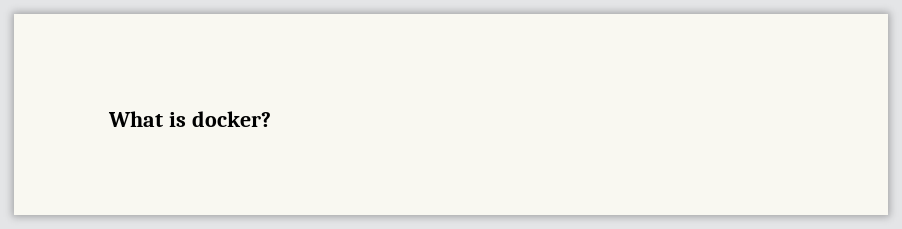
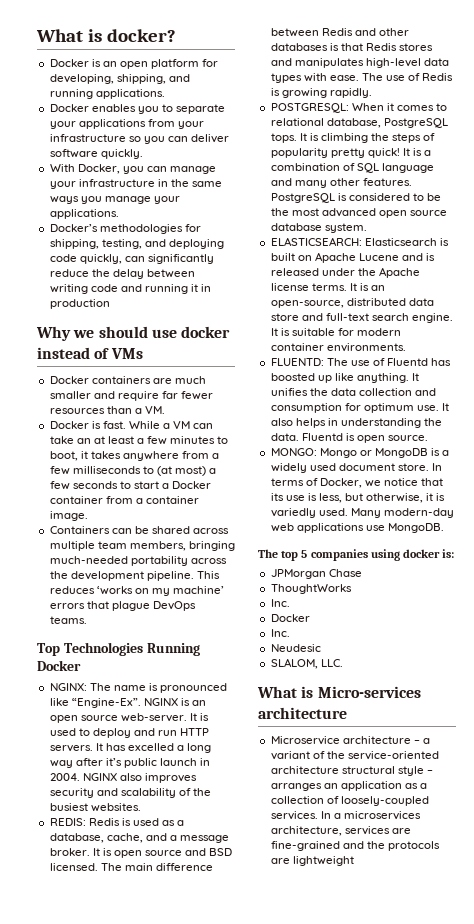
(271, 119) none -> [49,59,219,69] [49,74,190,84] [49,89,165,99] [49,104,226,114] [49,119,204,129] [49,134,230,144] [49,149,143,159] [49,164,217,174] [49,179,223,189] [49,196,180,204] [49,209,119,219] [49,224,201,234] [49,239,224,249] [49,254,214,264] [49,269,195,279] [49,284,212,294] [49,299,110,309] [36,326,231,341] [37,347,143,359] [49,376,206,384] [49,391,214,401] [49,406,165,414] [49,421,214,429] [49,436,229,445] [49,451,220,461] [49,466,217,476] [49,481,212,490] [49,496,199,504] [49,511,88,521] [49,526,230,534] [49,541,235,551] [49,556,227,566] [49,571,220,581] [49,586,225,596] [49,601,196,611] [49,616,87,624] [37,642,200,656] [37,660,81,671] [49,683,228,693] [49,698,207,708] [49,713,210,723] [49,728,210,738] [49,743,212,753] [49,758,211,768] [49,773,197,783] [49,788,212,798] [49,803,141,812] [49,818,185,826] [49,833,230,843] [49,848,233,858] [49,863,213,871] [270,28,409,37] [270,43,434,51] [270,58,449,68] [270,73,454,83] [270,88,372,98] [270,103,448,113] [270,118,448,128] [270,133,436,143] [270,148,432,158] [270,163,434,173] [270,178,412,188] [270,193,442,203] [270,208,448,218] [270,223,367,233] [270,237,449,246] [270,252,436,263] [270,267,420,278] [270,283,386,291] [270,298,434,308] [270,313,454,323] [270,328,402,336] [270,343,406,352] [270,358,452,366] [270,373,420,383] [270,388,437,396] [270,403,450,413] [270,418,443,428] [270,433,429,443] [270,448,450,458] [270,463,443,473] [270,478,444,488] [270,493,446,503] [270,508,454,518] [270,523,444,533] [258,549,455,561] [270,569,362,579] [270,584,352,594] [270,599,290,607] [270,614,310,622] [270,629,290,637] [270,644,321,652] [270,658,343,669] [257,686,421,698] [258,707,347,719] [270,736,430,745] [270,751,439,760] [270,766,433,776] [270,781,428,791] [270,796,429,806] [270,811,421,820] [270,826,411,836] [270,841,440,851] [270,856,354,866] // Docker is an open platform for developing, shipping, and running applications. // Docker enables you to separate your applications from your infrastructure so you can deliver software quickly. // With Docker, you can manage your infrastructure in the same ways you manage your applications. // Docker’s methodologies for shipping, testing, and deploying code quickly, can significantly reduce the delay between writing code and running it in production // Why we should use docker instead of VMs // Docker containers are much smaller and require far fewer resources than a VM. // Docker is fast. While a VM can take an at least a few minutes to boot, it takes anywhere from a few milliseconds to (at most) a few seconds to start a Docker container from a container image. // Containers can be shared across multiple team members, bringing much-needed portability across the development pipeline. This reduces ‘works on my machine’ errors that plague DevOps teams. // Top Technologies Running Docker // NGINX: The name is pronounced like “Engine-Ex”. NGINX is an open source web-server. It is used to deploy and run HTTP servers. It has excelled a long way after it’s public launch in 2004. NGINX also improves security and scalability of the busiest websites. // REDIS: Redis is used as a database, cache, and a message broker. It is open source and BSD licensed. The main difference between Redis and other databases is that Redis stores and manipulates high-level data types with ease. The use of Redis is growing rapidly. // POSTGRESQL: When it comes to relational database, PostgreSQL tops. It is climbing the steps of popularity pretty quick! It is a combination of SQL language and many other features. PostgreSQL is considered to be the most advanced open source database system. // ELASTICSEARCH: Elasticsearch is built on Apache Lucene and is released under the Apache license terms. It is an open-source, distributed data store and full-text search engine. It is suitable for modern container environments. // FLUENTD: The use of Fluentd has boosted up like anything. It unifies the data collection and consumption for optimum use. It also helps in understanding the data. Fluentd is open source. // MONGO: Mongo or MongoDB is a widely used document store. In terms of Docker, we notice that its use is less, but otherwise, it is variedly used. Many modern-day web applications use MongoDB. // The top 5 companies using docker is: // JPMorgan Chase // ThoughtWorks // Inc. // Docker // Inc. // Neudesic // SLALOM, LLC. // What is Micro-services architecture // Microservice architecture – a variant of the service-oriented architecture structural style – arranges an application as a collection of loosely-coupled services. In a microservices architecture, services are fine-grained and the protocols are lightweight

